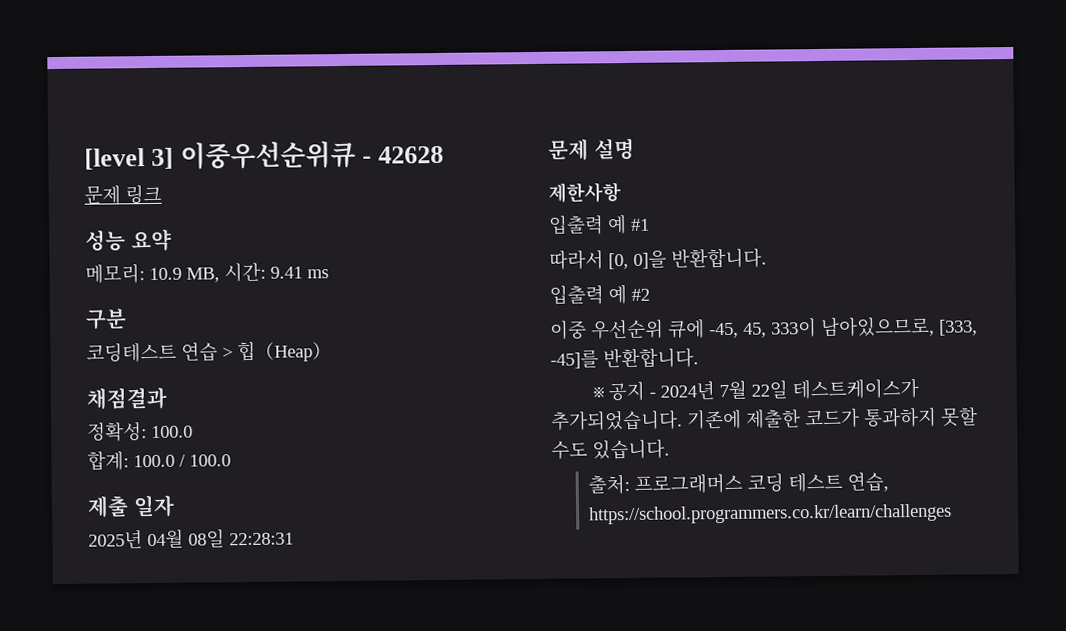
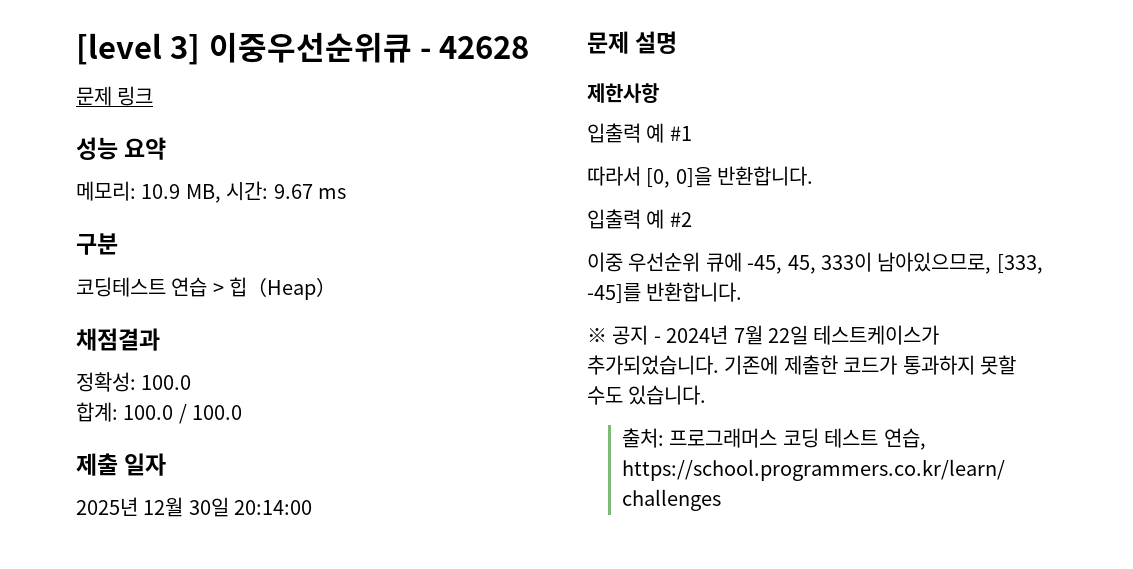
[270,266,303,279] 9.41 -> [273,184,313,199] 9.67
[147,528,294,549] 04월 08일 22:28:31 -> [143,497,313,517] 12월 30일 20:14:00

